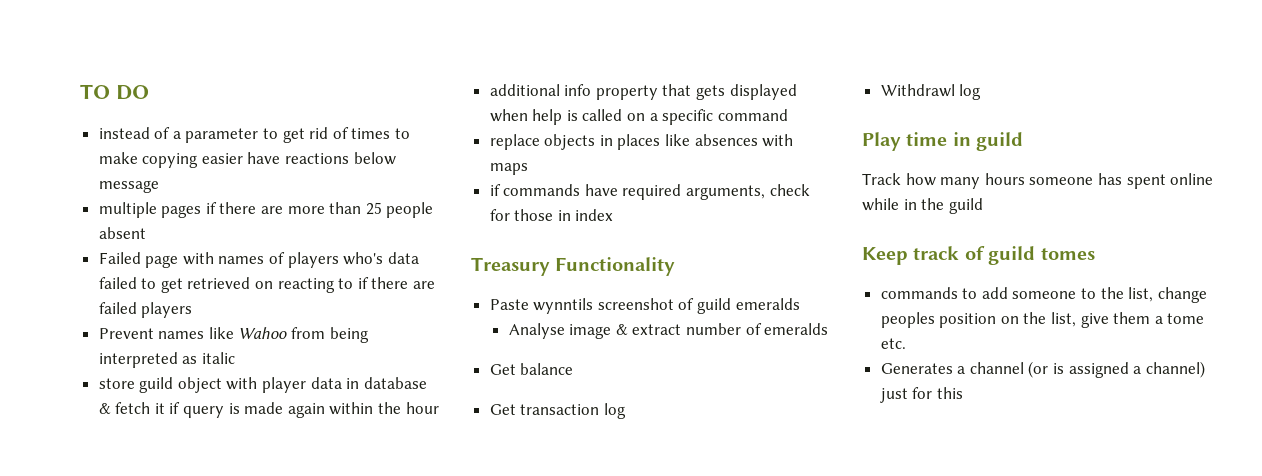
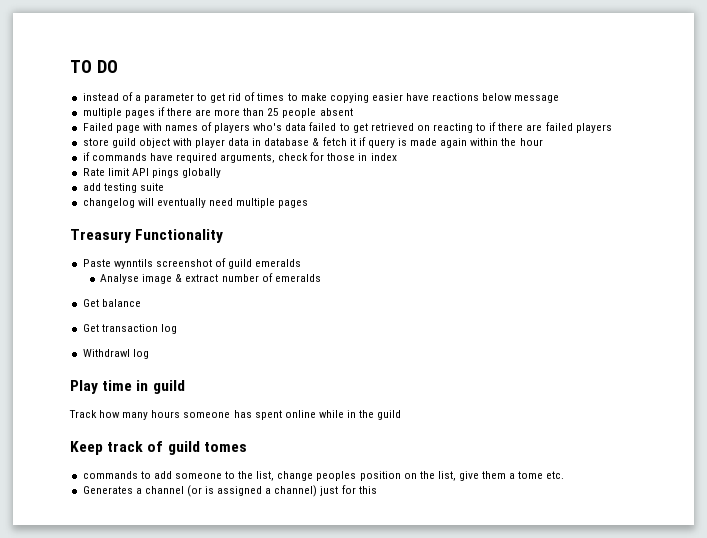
[98,327,369,343] [98,352,235,368] // Prevent names like Wahoo from being interpreted as italic -> (612, 128) none
[489,84,797,100] [489,109,788,125] [489,134,794,150] [489,163,528,175] // additional info property that gets displayed when help is called on a specific command // replace objects in places like absences with maps -> (543, 142) none
(614, 215) none -> [82,168,222,178] [82,183,164,193] [82,198,309,208] // Rate limit API pings globally // add testing suite // changelog will eventually need multiple pages

